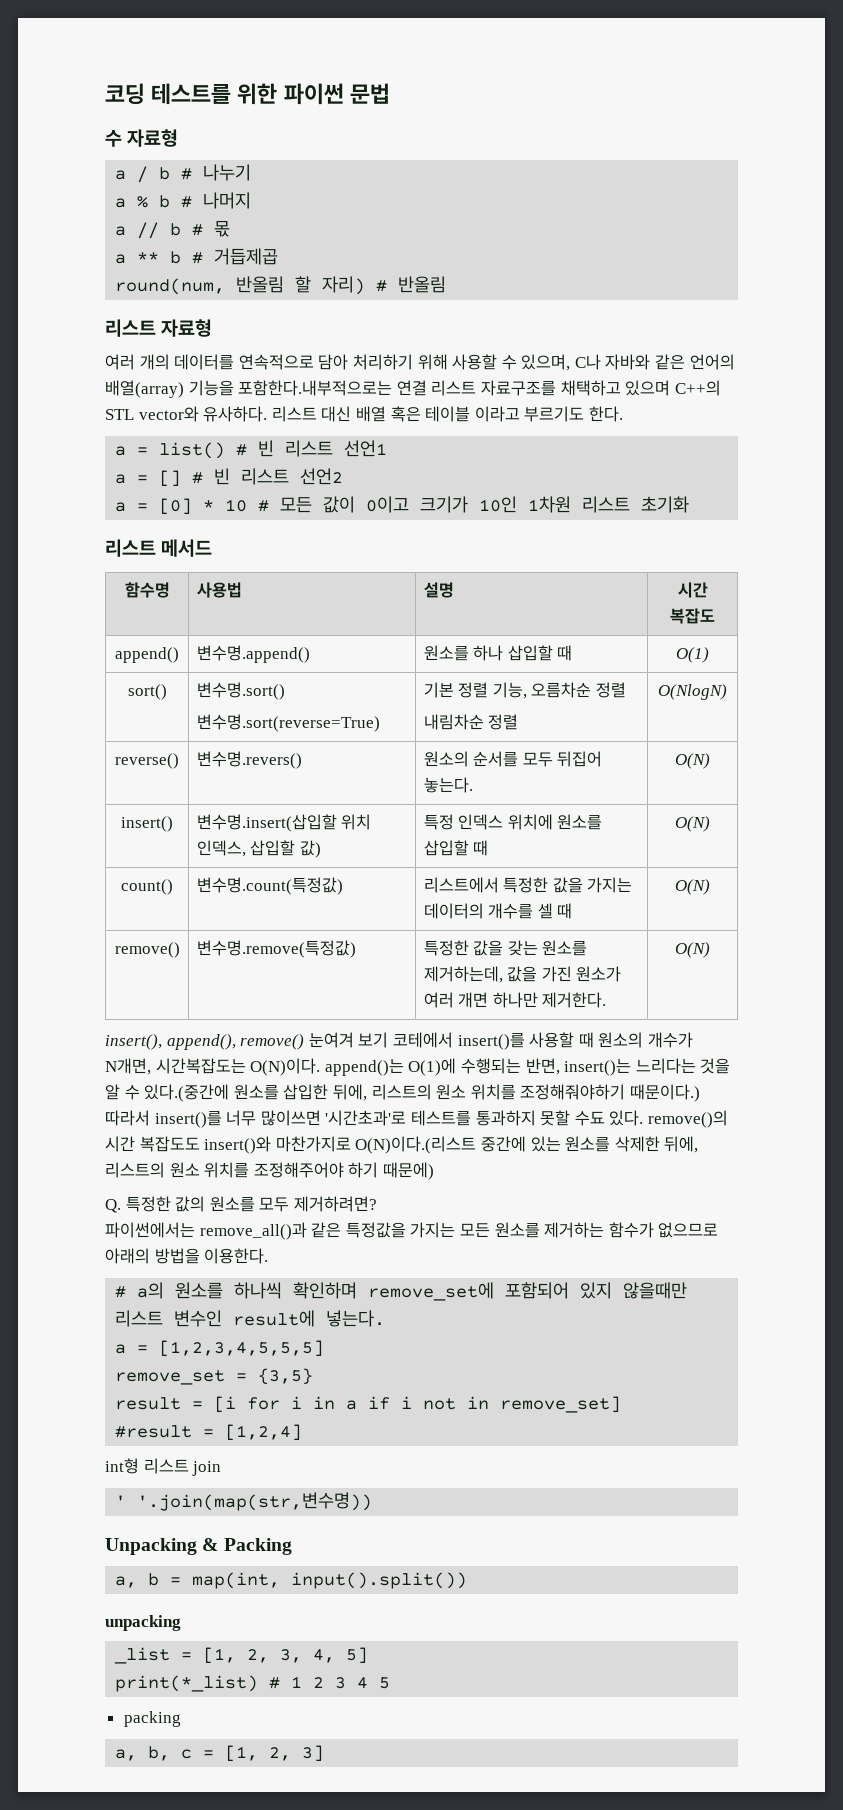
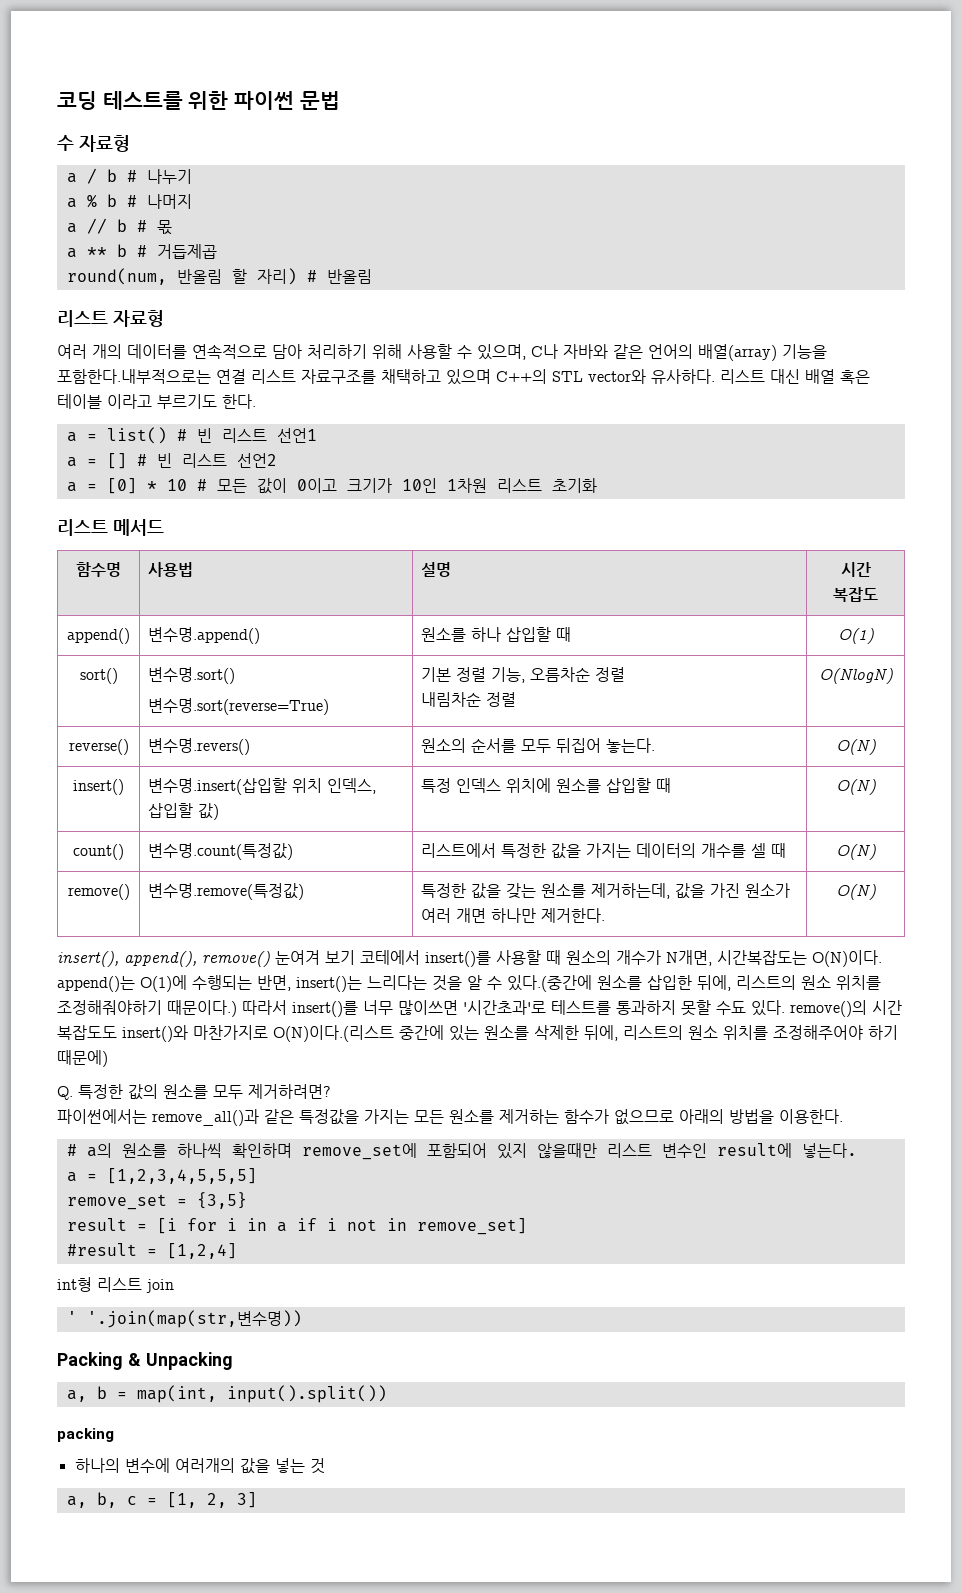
(373, 1501) none -> [57,1352,141,1370] Packing &
[202,1538,292,1555] & Packing -> (233, 1361) none
[105,1615,181,1631] [114,1647,369,1664] [115,1675,391,1692] [123,1711,181,1727] unpacking // _list = [1, 2, 3, 4, 5] // print(*_list) # 1 2 3 4 5 // packing -> [57,1428,114,1442] [74,1458,325,1474] packing // 하나의 변수에 여러개의 값을 넣는 것

